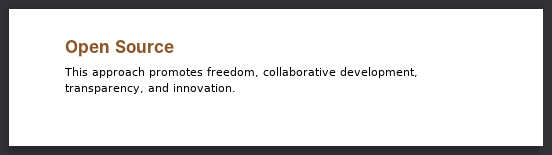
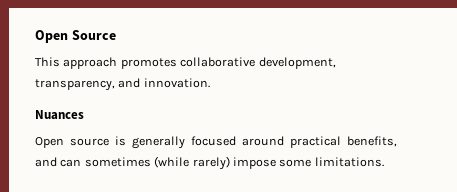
[207,67,259,77] freedom, -> (177, 63) none
(236, 88) none -> [35,110,84,120] [35,136,397,149] [35,156,384,170] // Nuances // Open source is generally focused around practical benefits, and can sometimes (while rarely) impose some limitations.

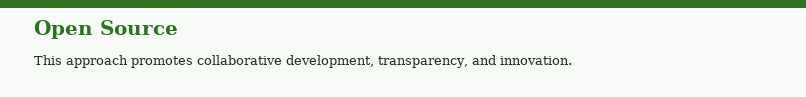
[35,110,84,120] [35,136,397,149] [35,156,384,170] // Nuances // Open source is generally focused around practical benefits, and can sometimes (while rarely) impose some limitations. -> (572, 60) none

